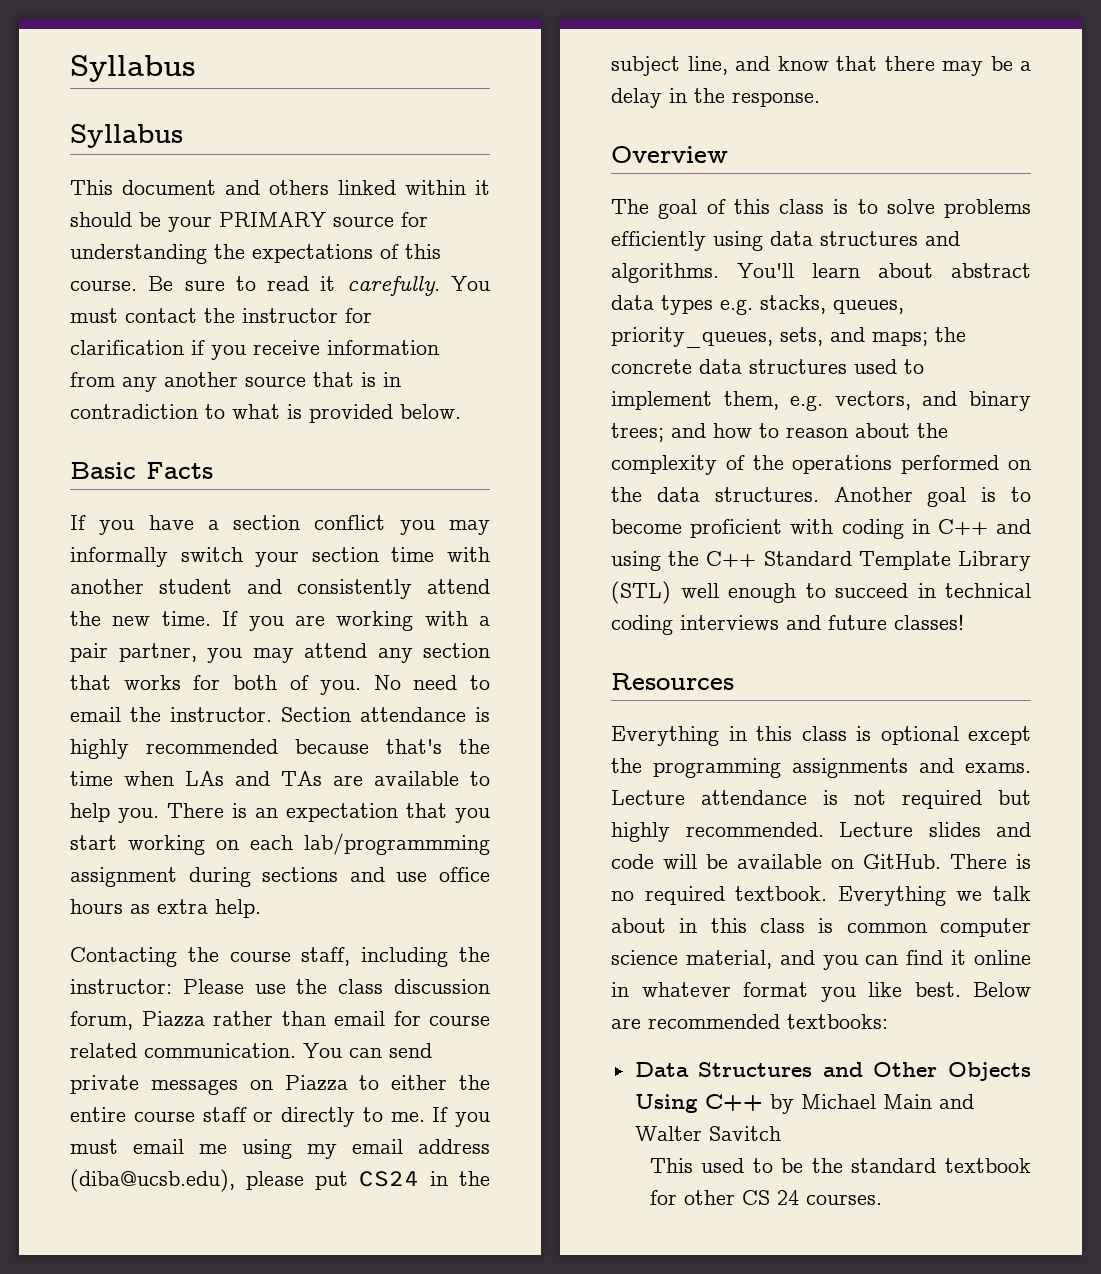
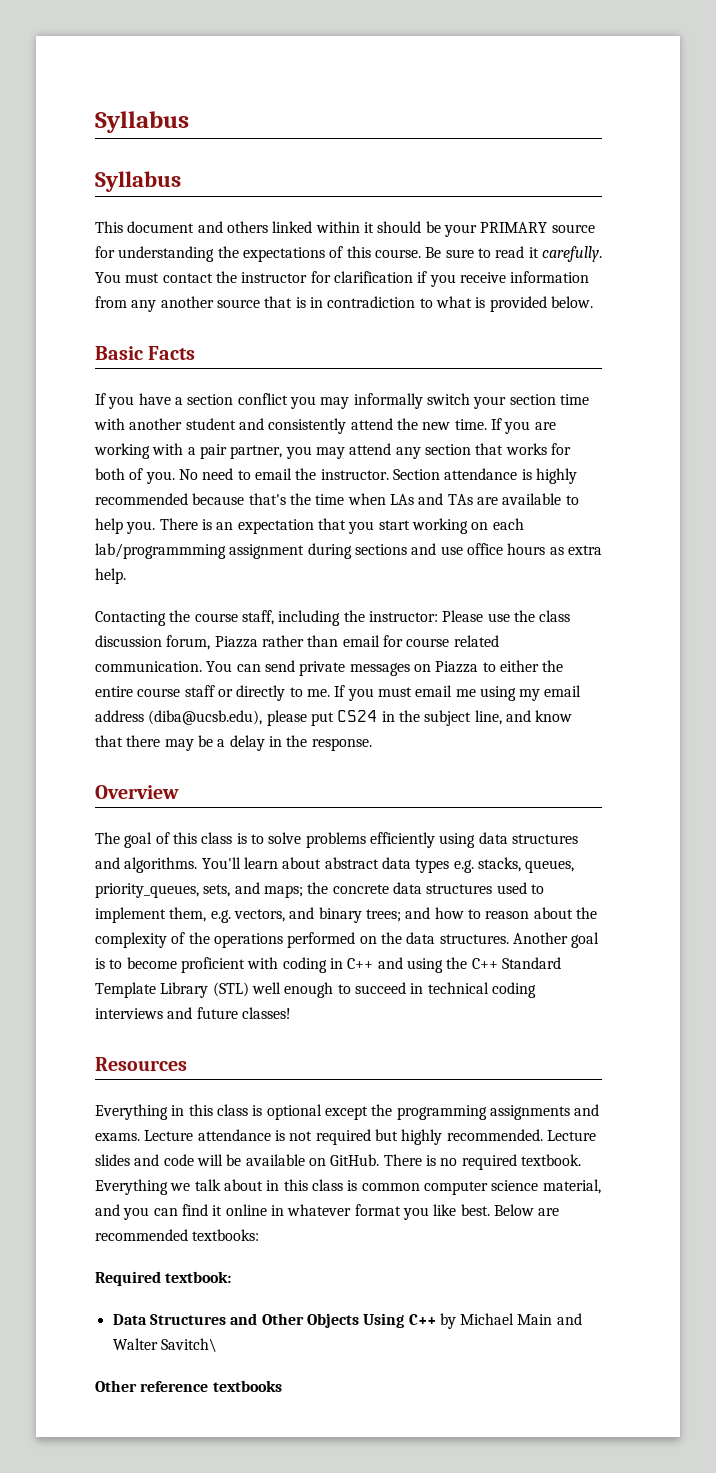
(888, 1021) none -> [95,1271,232,1286] // Required textbook:
[708,1126,781,1141] [649,1158,1031,1173] [649,1190,882,1205] Savitch // This used to be the standard textbook for other CS 24 courses. -> [160,1338,217,1352] [95,1380,282,1392] Savitch\ // Other reference textbooks

